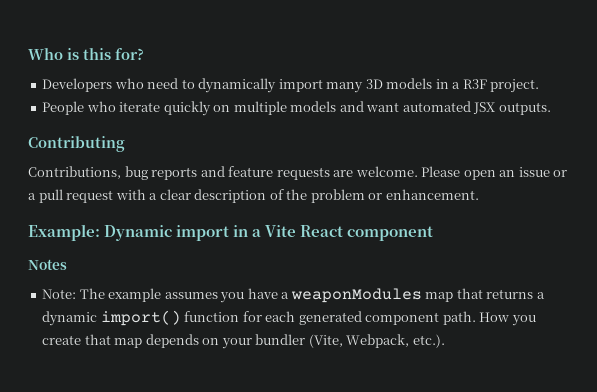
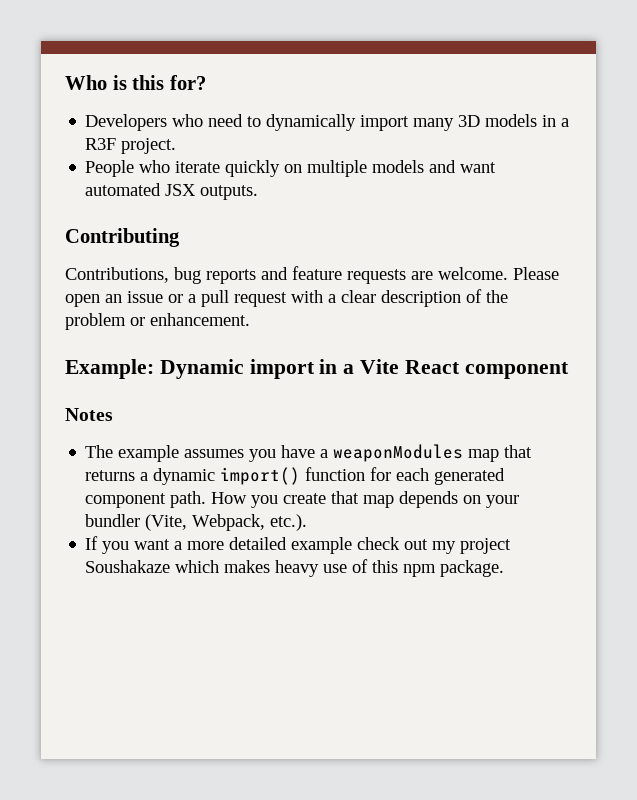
[42,289,77,299] Note: -> (113, 414) none
(445, 341) none -> [85,536,512,554] [85,559,505,577] // If you want a more detailed example check out my project Soushakaze which makes heavy use of this npm package.

